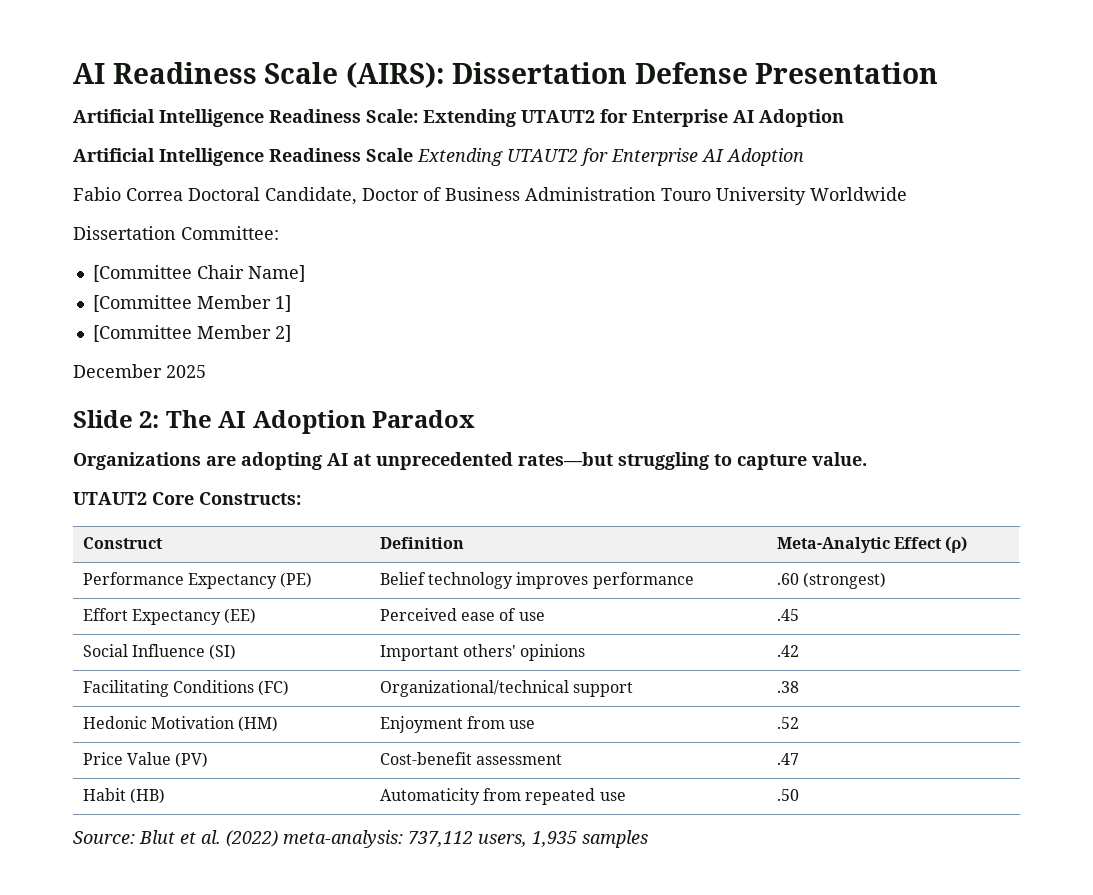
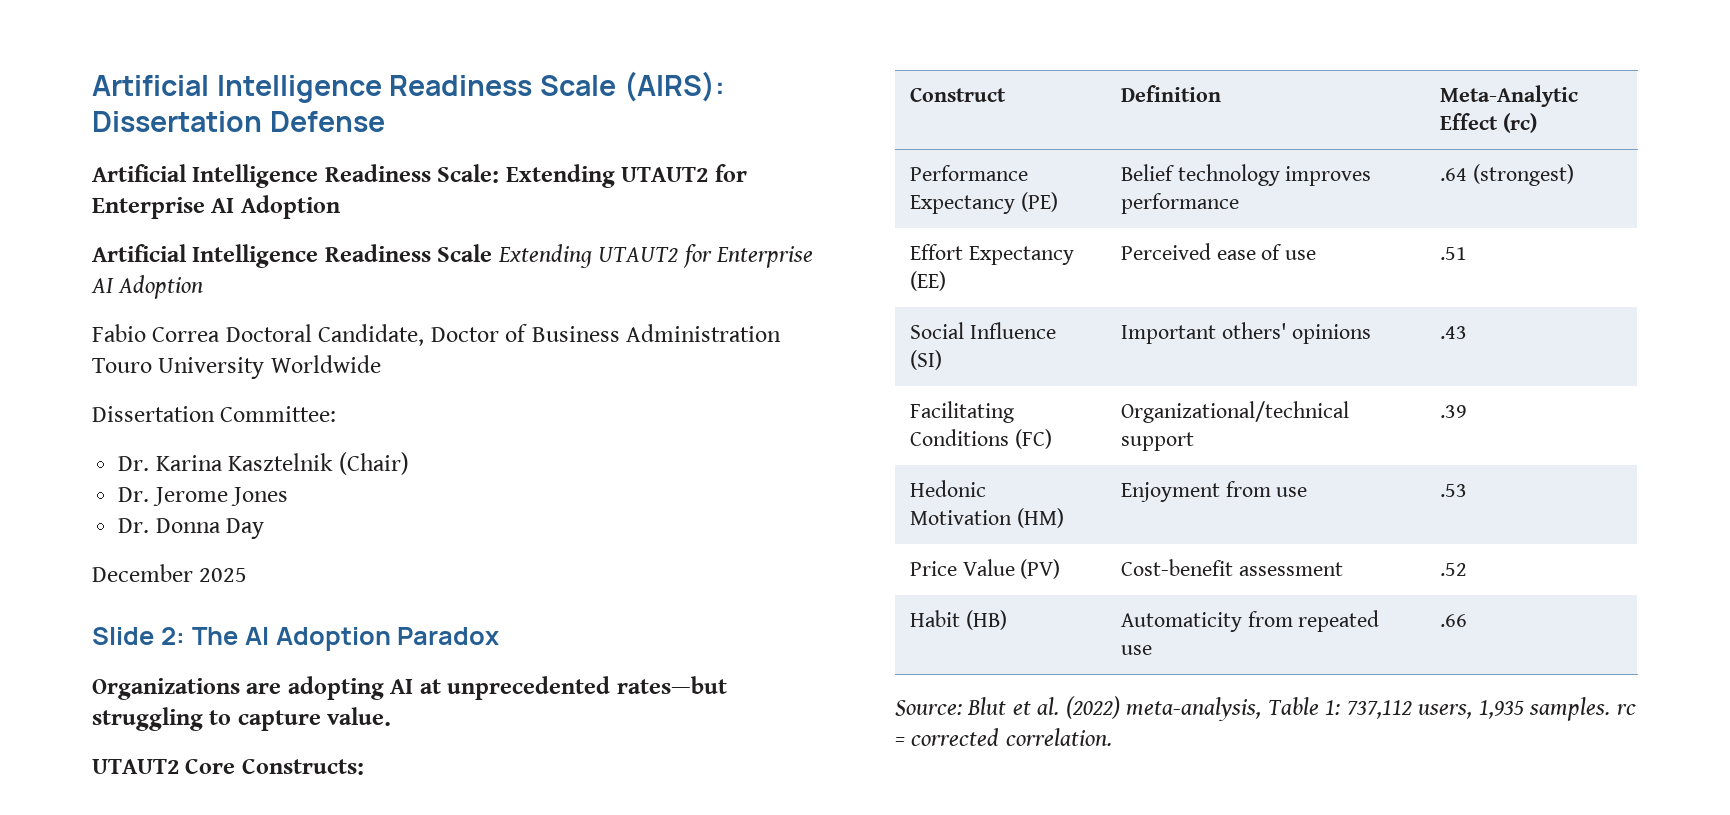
[73,63,105,84] AI -> [92,75,382,103] Artificial Intelligence
[755,62,939,84] Presentation -> (385, 121) none
[92,265,305,282] [92,295,291,312] [92,325,291,342] [Committee Chair Name] // [Committee Member 1] // [Committee Member 2] -> [118,452,409,475] [118,487,289,506] [118,518,265,539] Dr. Karina Kasztelnik (Chair) // Dr. Jerome Jones // Dr. Donna Day
[945,536,968,553] (ρ) -> [1502,113,1537,133] (rc)
[776,573,799,585] .60 -> [1439,168,1467,181] .64
[776,609,799,621] .45 -> [1439,247,1467,260] .51
[776,645,799,657] .42 -> [1439,326,1467,339] .43
[776,681,799,693] .38 -> [1439,405,1467,418] .39
[776,717,799,729] .52 -> [1439,484,1467,497] .53
[776,753,799,765] .47 -> [1439,563,1467,576] .52
[776,789,799,801] .50 -> [1439,614,1467,627] .66
[283,830,648,848] meta-analysis: 737,112 users, 1,935 samples -> [1126,697,1636,721] [895,728,1112,746] meta-analysis, Table 1: 737,112 users, 1,935 samples. rc = corrected correlation.

